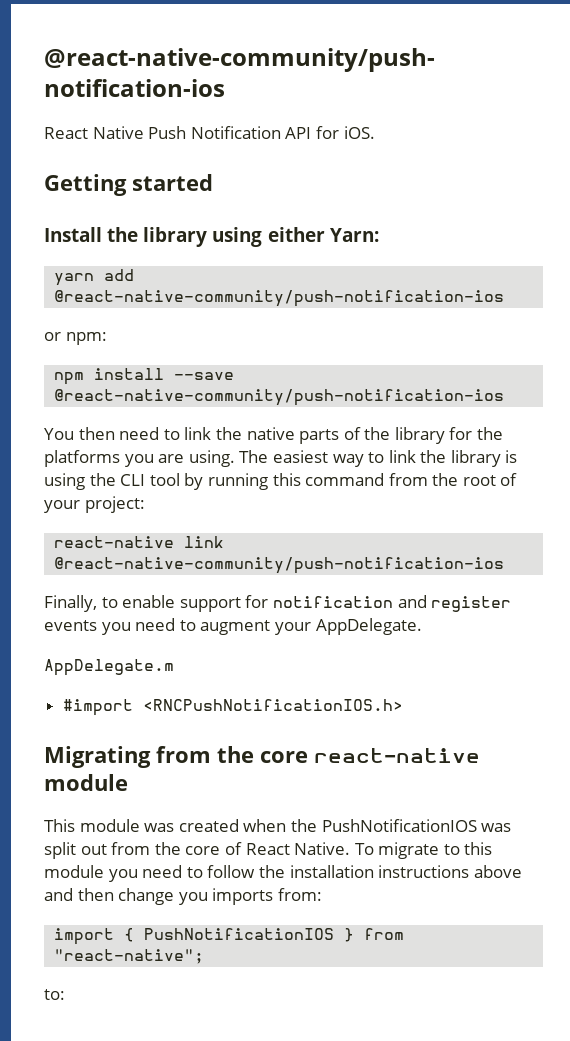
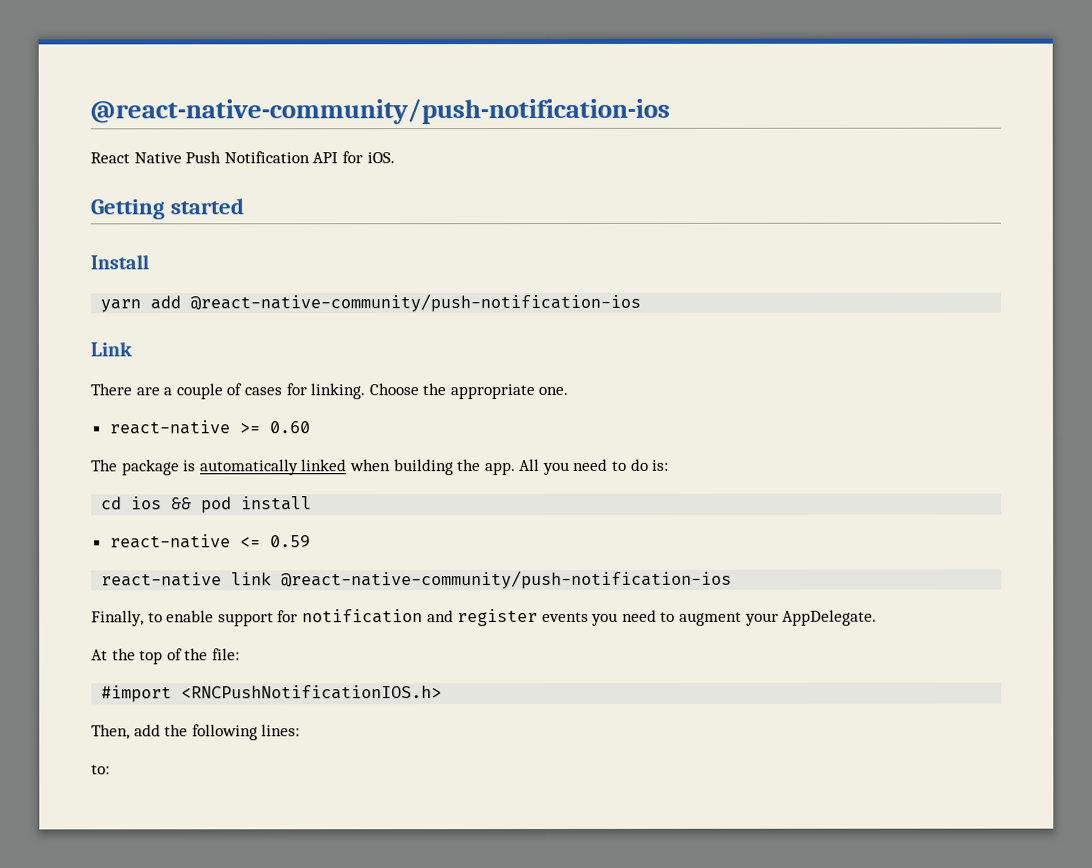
[107,227,379,247] [54,269,135,286] [54,290,505,307] [44,332,107,345] [54,368,235,385] [54,389,505,406] [44,427,504,444] [44,450,518,467] [44,473,518,490] [44,496,145,513] the library using either Yarn: // yarn add @react-native-community/push-notification-ios // or npm: // npm install --save @react-native-community/push-notification-ios // You then need to link the native parts of the library for the platforms you are using. The easiest way to link the library is using the CLI tool by running this command from the root of your project: -> [100,293,642,313] [90,341,132,357] [90,383,569,400] [108,420,310,435] [91,458,670,476] [101,496,313,514] [109,534,311,549] // yarn add @react-native-community/push-notification-ios // Link // There are a couple of cases for linking. Choose the appropriate one. // react-native >= 0.60 // The package is automatically linked when building the app. All you need to do is: // cd ios && pod install // react-native <= 0.59
[44,659,174,676] [62,699,403,716] [44,746,480,768] [44,774,128,791] [44,819,512,832] [44,842,493,859] [44,865,522,882] [44,888,322,905] [54,928,405,945] [54,949,205,964] AppDelegate.m // #import <RNCPushNotificationIOS.h> // Migrating from the core react-native module // This module was created when the PushNotificationIOS was split out from the core of React Native. To migrate to this module you need to follow the installation instructions above and then change you imports from: // import { PushNotificationIOS } from "react-native"; -> [91,648,240,665] [101,685,443,703] [91,724,301,741] At the top of the file: // #import <RNCPushNotificationIOS.h> // Then, add the following lines:

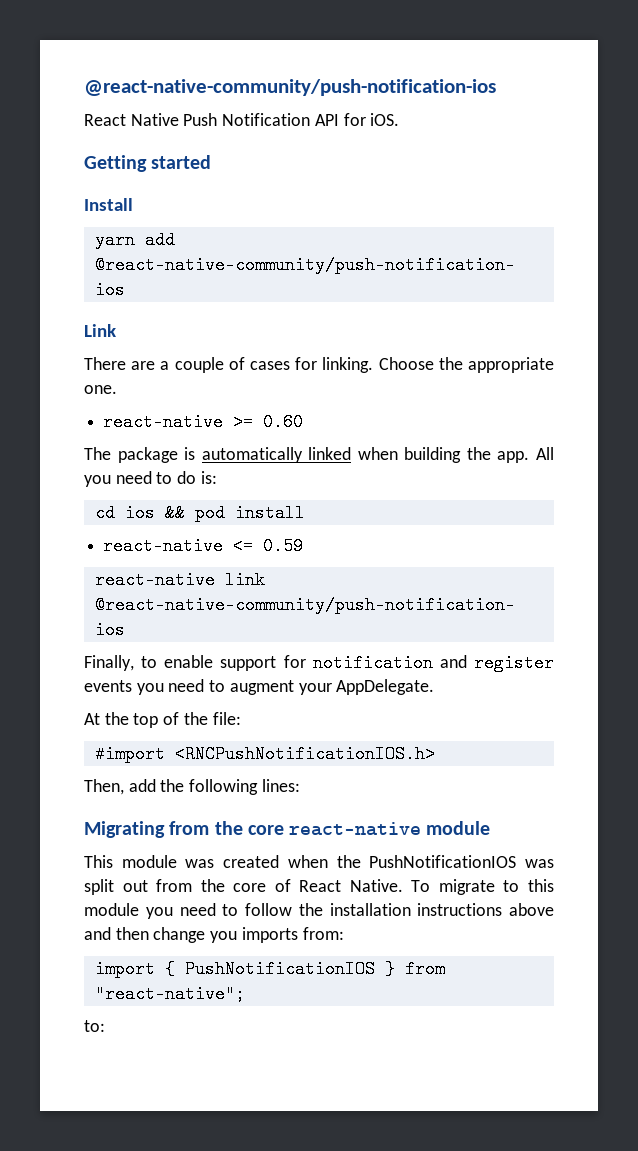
(301, 730) none -> [84,821,491,838] [84,855,554,868] [84,879,554,895] [84,903,554,919] [84,927,344,943] [94,960,445,978] [94,985,245,1003] // Migrating from the core react-native module // This module was created when the PushNotificationIOS was split out from the core of React Native. To migrate to this module you need to follow the installation instructions above and then change you imports from: // import { PushNotificationIOS } from "react-native";

